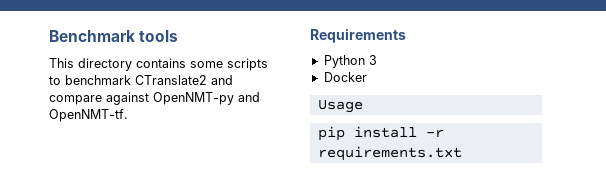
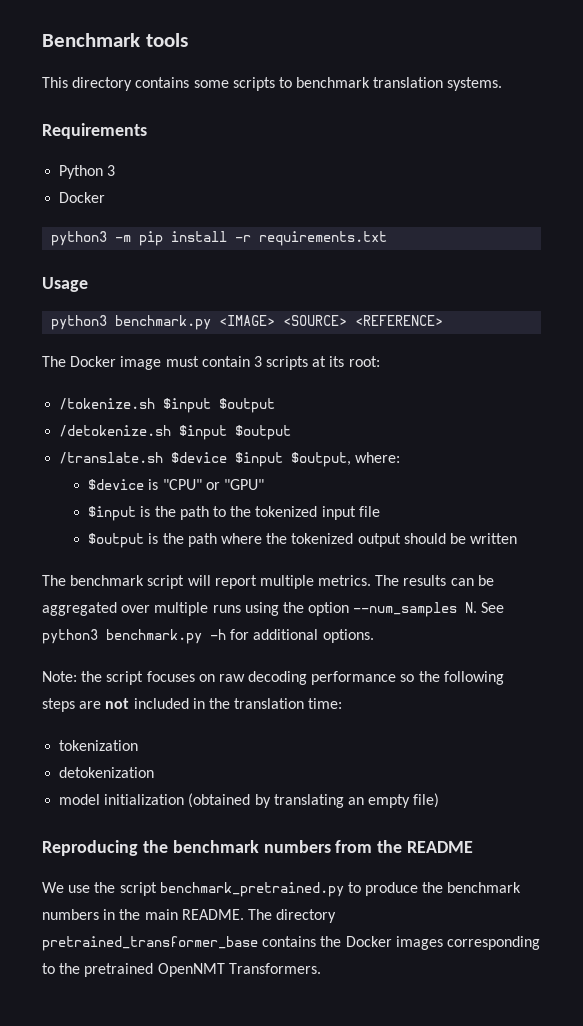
[135,75,233,85] [49,92,260,105] [49,109,128,122] CTranslate2 and compare against OpenNMT-py and OpenNMT-tf. -> [373,77,503,91] translation systems.
[317,99,363,113] Usage // -> [51,231,132,246] python3 -m
(462, 153) none -> [42,277,88,292] [51,315,444,330] [42,356,380,370] [59,398,276,413] [59,425,292,440] [59,452,401,467] [88,479,265,490] [88,506,380,521] [88,533,518,548] [42,575,494,589] [42,602,505,617] [42,629,374,644] [42,671,504,685] [42,698,343,712] [59,740,139,751] [59,767,155,778] [59,793,440,808] [42,840,474,856] [42,882,522,897] [42,909,337,923] [42,936,540,951] [42,963,321,977] // Usage // python3 benchmark.py <IMAGE> <SOURCE> <REFERENCE> // The Docker image must contain 3 scripts at its root: // /tokenize.sh $input $output // /detokenize.sh $input $output // /translate.sh $device $input $output, where: // $device is "CPU" or "GPU" // $input is the path to the tokenized input file // $output is the path where the tokenized output should be written // The benchmark script will report multiple metrics. The results can be aggregated over multiple runs using the option --num_samples N. See python3 benchmark.py -h for additional options. // Note: the script focuses on raw decoding performance so the following steps are not included in the translation time: // tokenization // detokenization // model initialization (obtained by translating an empty file) // Reproducing the benchmark numbers from the README // We use the script benchmark_pretrained.py to produce the benchmark numbers in the main README. The directory pretrained_transformer_base contains the Docker images corresponding to the pretrained OpenNMT Transformers.

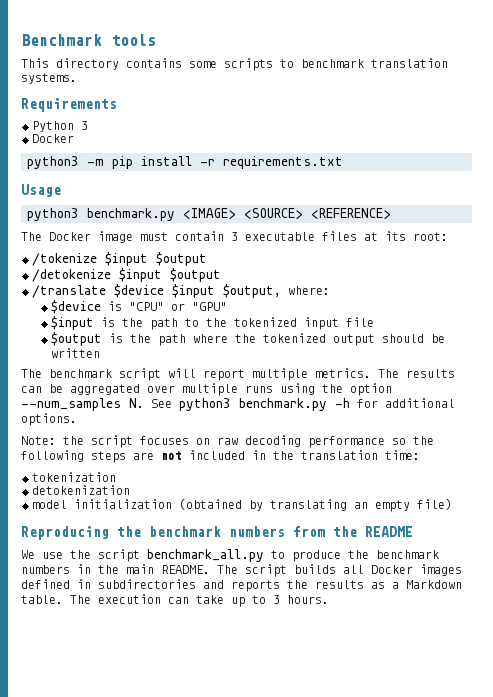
[266,356,309,370] scripts -> [245,231,357,241] executable files
[59,398,276,413] [59,425,292,440] [59,452,164,464] /tokenize.sh $input $output // /detokenize.sh $input $output // /translate.sh -> [32,252,207,266] [32,268,221,282] [32,285,106,298] /tokenize $input $output // /detokenize $input $output // /translate
[159,882,344,897] benchmark_pretrained.py -> [147,549,264,562] benchmark_all.py
[276,909,337,923] [42,936,540,951] [42,963,321,977] directory pretrained_transformer_base contains the Docker images corresponding to the pretrained OpenNMT Transformers. -> [245,564,462,577] [21,579,462,592] [21,594,329,607] script builds all Docker images defined in subdirectories and reports the results as a Markdown table. The execution can take up to 3 hours.

